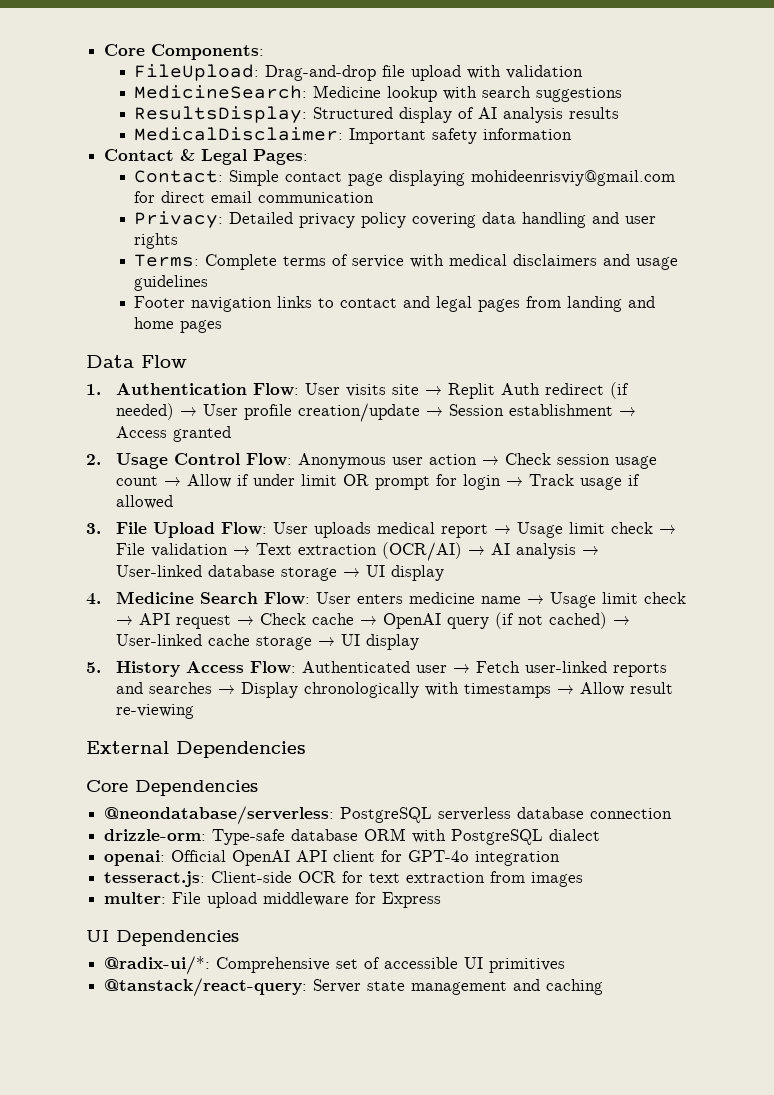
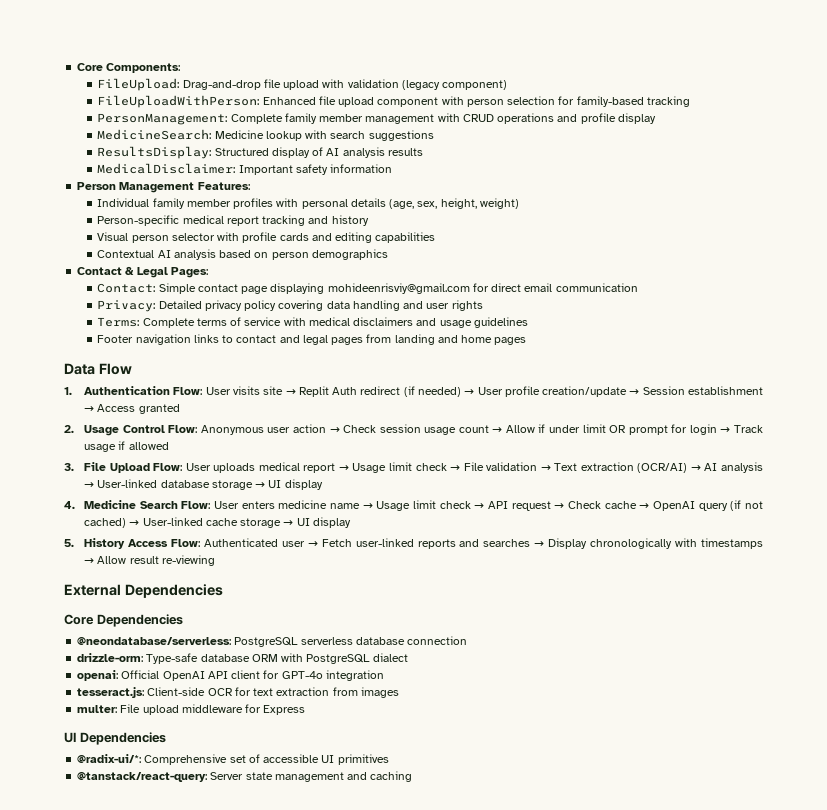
(584, 72) none -> [401,80,508,90] [97,95,690,108] [97,113,656,125] (legacy component) // FileUploadWithPerson: Enhanced file upload component with person selection for family-based tracking // PersonManagement: Complete family member management with CRUD operations and profile display
(573, 134) none -> [77,182,250,193] [97,198,519,209] [97,215,369,226] [97,232,436,243] [97,249,388,260] // Person Management Features: // Individual family member profiles with personal details (age, sex, height, weight) // Person-specific medical report tracking and history // Visual person selector with profile cards and editing capabilities // Contextual AI analysis based on person demographics

